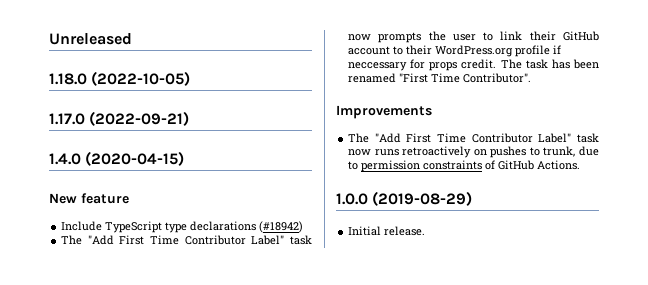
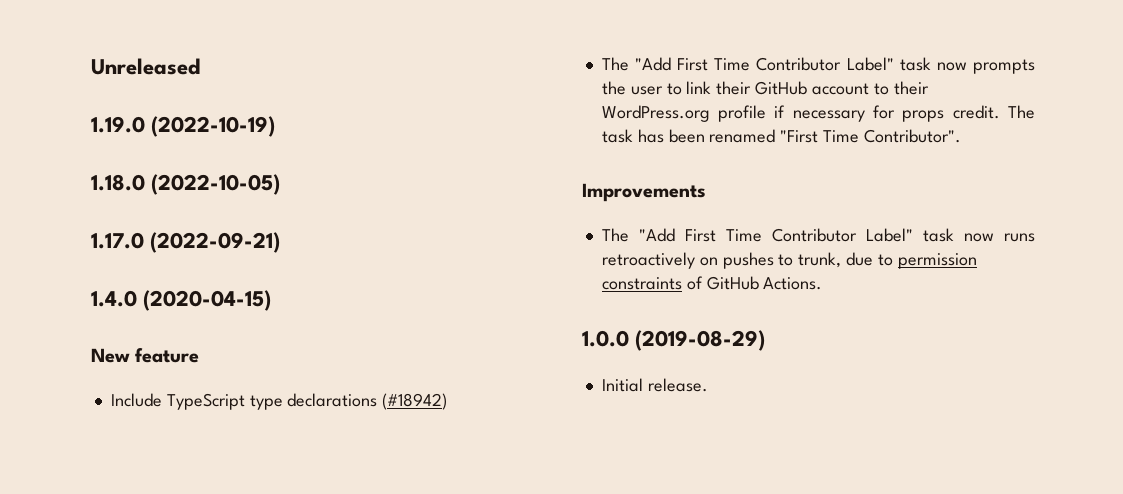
(132, 39) none -> [91,116,276,137] // 1.19.0 (2022-10-19)
[348,62,408,71] neccessary -> [792,110,865,122] necessary

